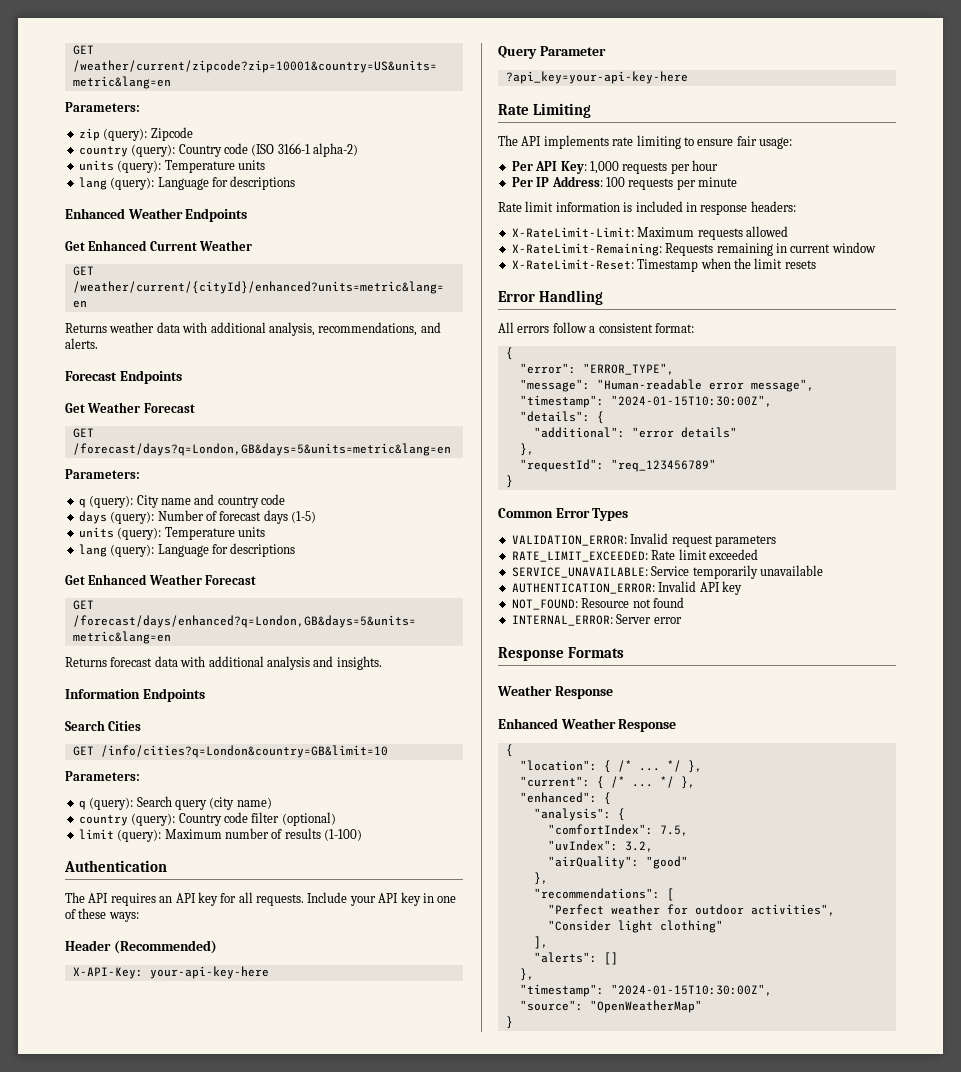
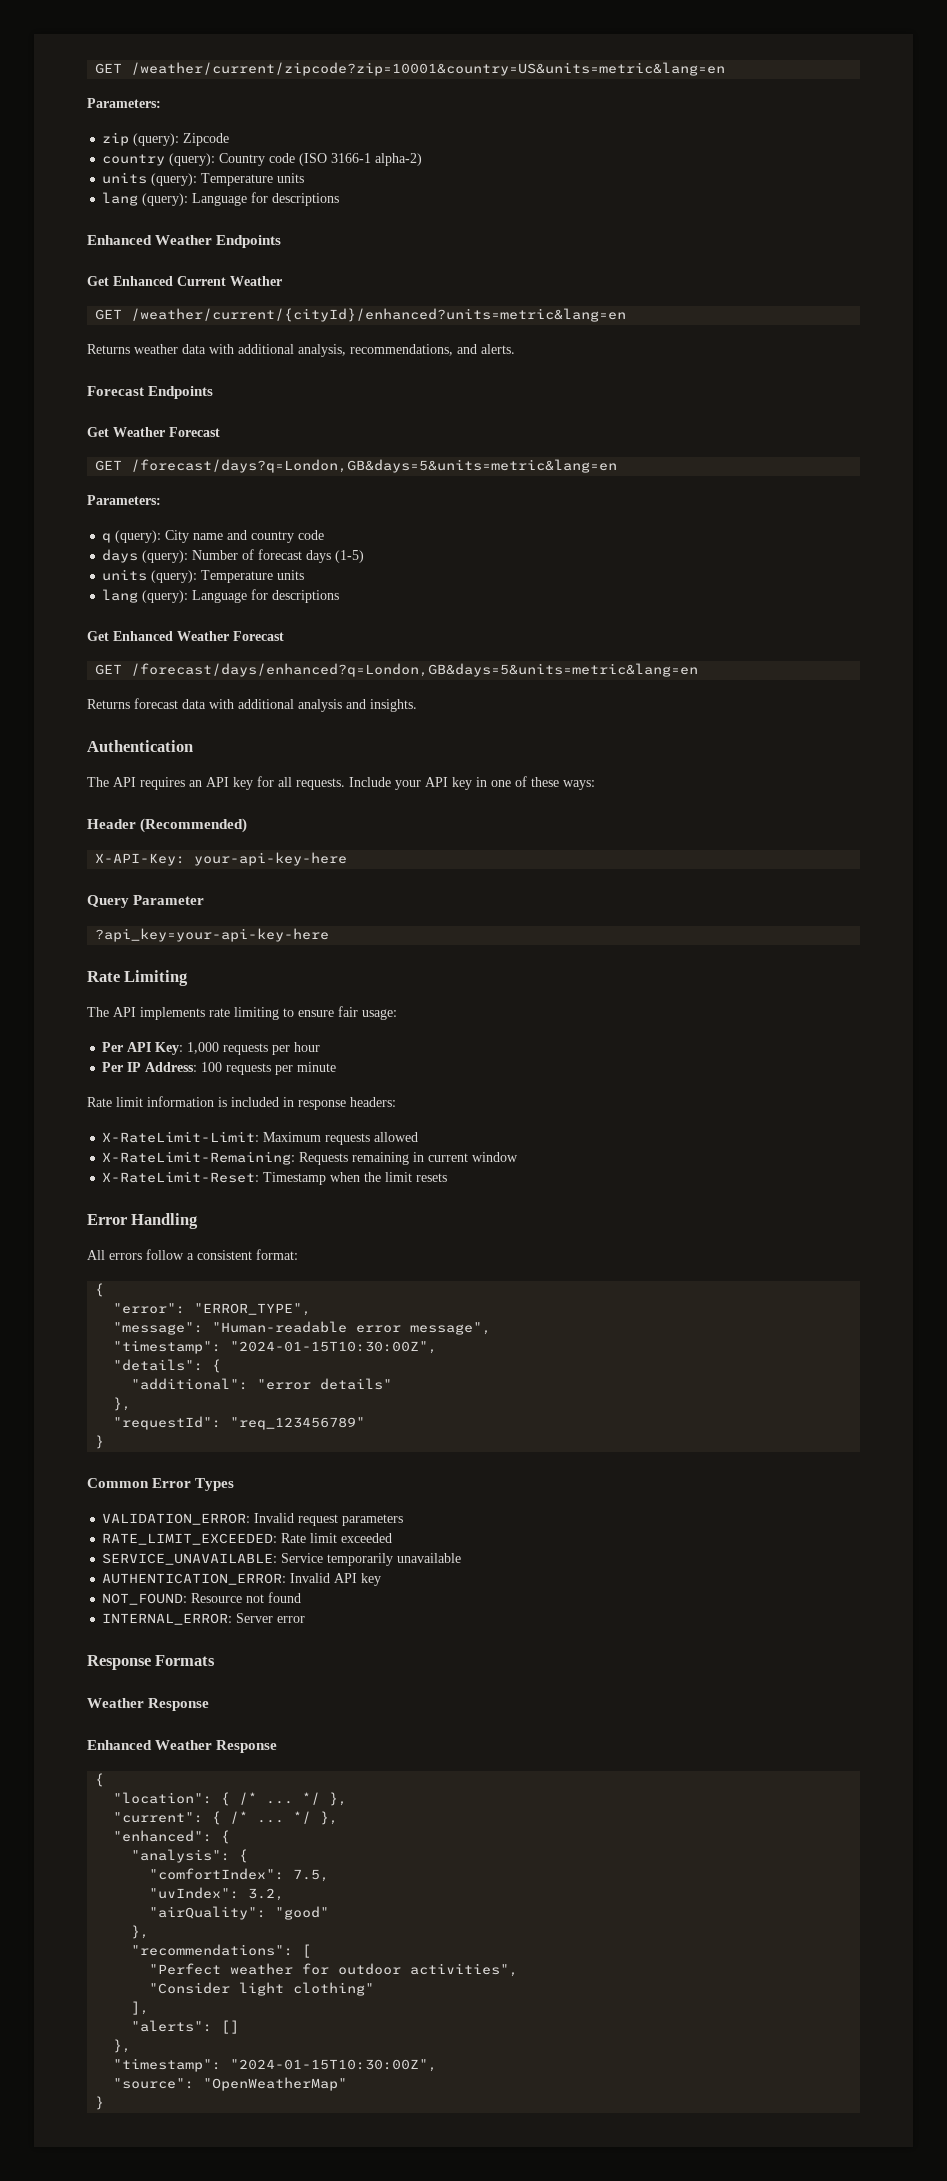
[65,688,205,702] [65,720,142,731] [72,745,388,758] [65,771,140,781] [78,796,272,810] [78,812,336,826] [78,828,362,842] // Information Endpoints // Search Cities // GET /info/cities?q=London&country=GB&limit=10 // Parameters: // q (query): Search query (city name) // country (query): Country code filter (optional) // limit (query): Maximum number of results (1-100) -> (417, 705) none

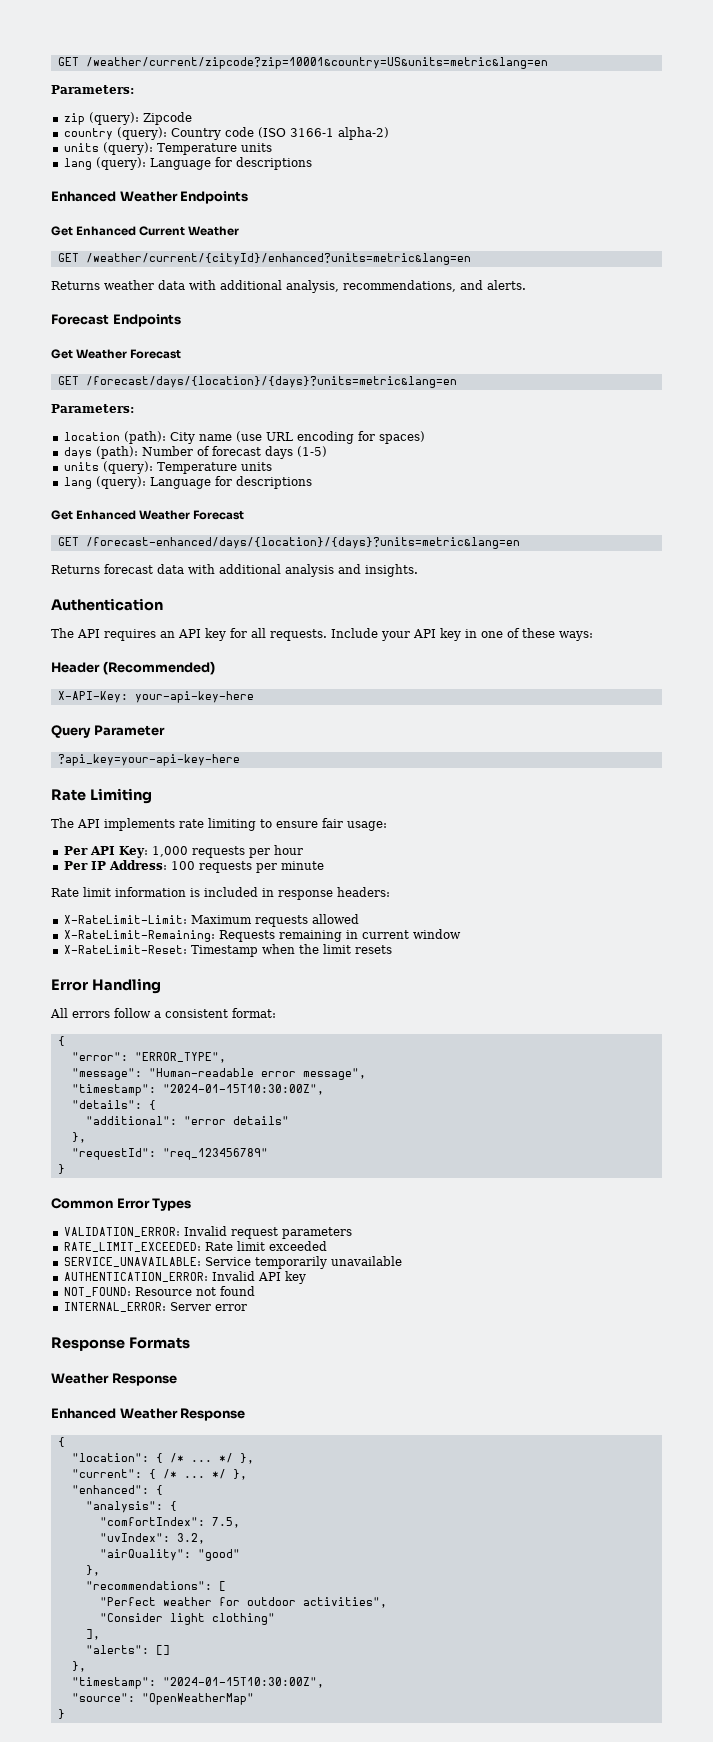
[131,459,618,473] [87,495,161,505] [102,530,325,543] [102,549,189,563] /forecast/days?q=London,GB&days=5&units=metric&lang=en // Parameters: // q (query): City name and country code // days (query): -> [85,376,457,388] [51,404,134,413] [63,431,425,444] [63,446,138,459] /forecast/days/{location}/{days}?units=metric&lang=en // Parameters: // location (path): City name (use URL encoding for spaces) // days (path):
[131,663,699,677] /forecast/days/enhanced?q=London,GB&days=5&units=metric&lang=en -> [85,537,520,549] /forecast-enhanced/days/{location}/{days}?units=metric&lang=en

